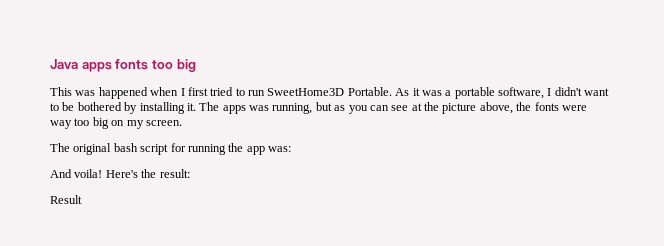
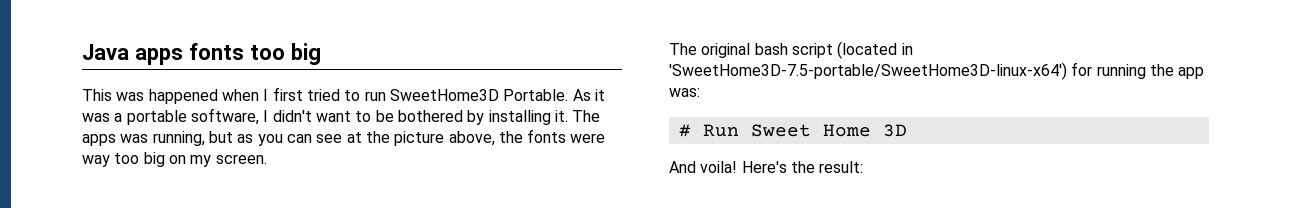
(169, 149) none -> [837,41,913,59] [669,62,1067,80] (located in 'SweetHome3D-7.5-portable/SweetHome3D-linux-x64')
(291, 149) none -> [678,124,907,137] // # Run Sweet Home 3D
[50,195,82,204] // Result -> (864, 167) none

